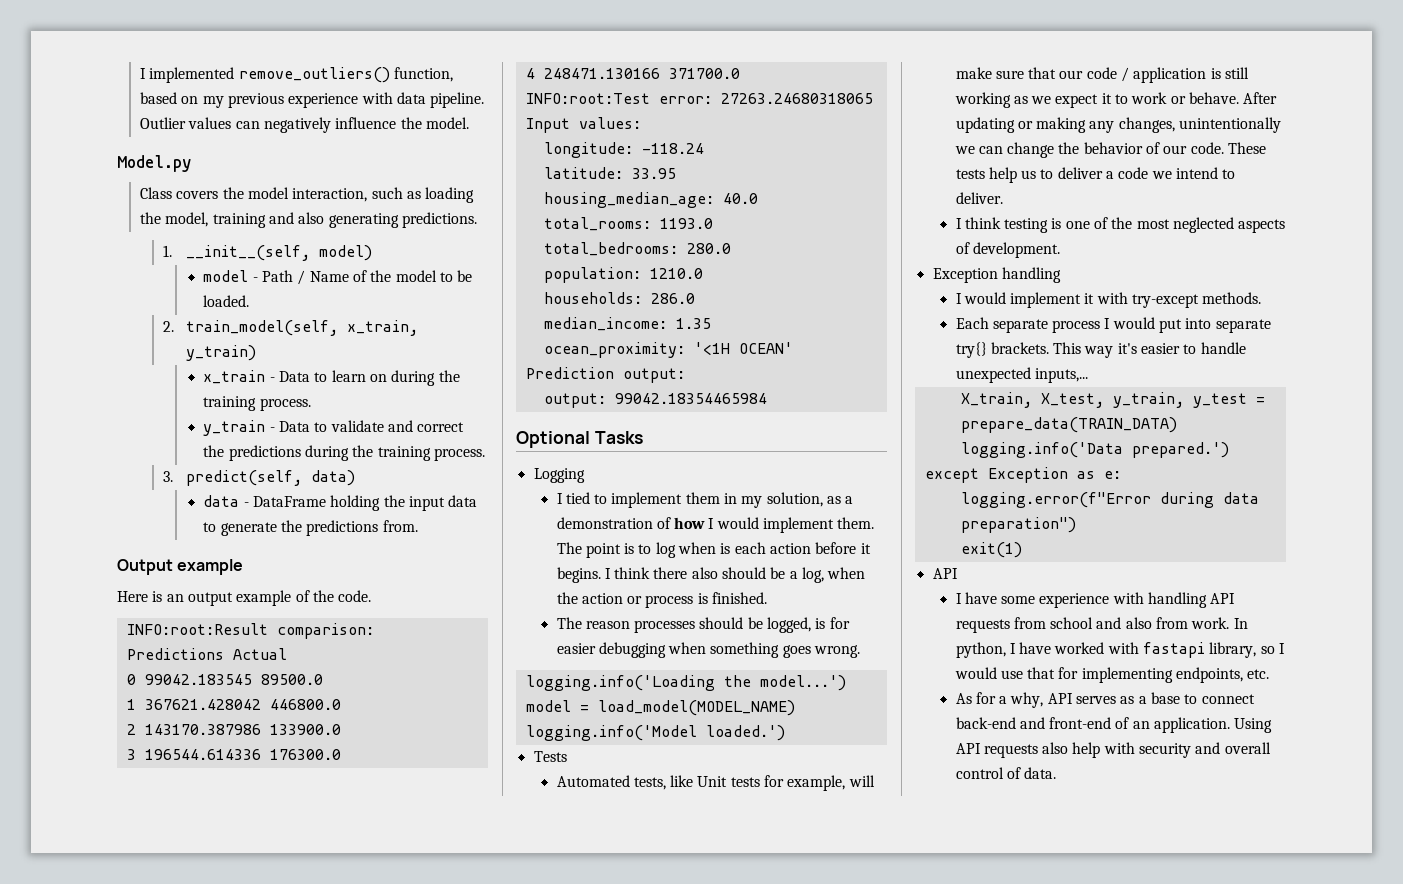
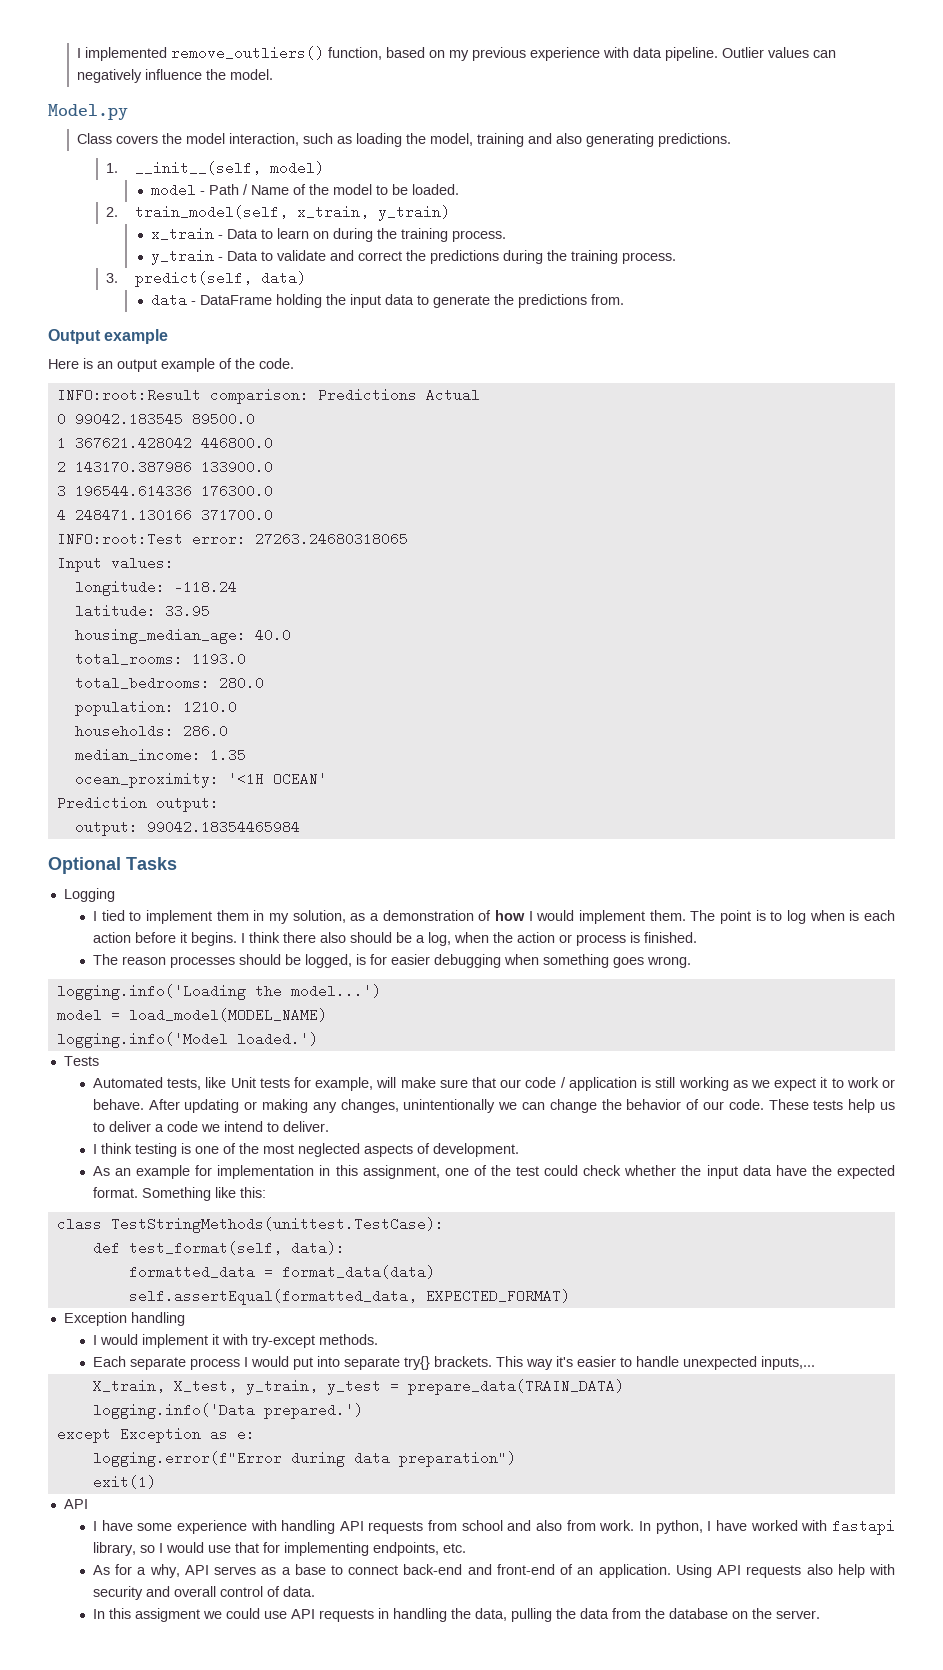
(1060, 250) none -> [92,1165,895,1179] [92,1187,266,1201] [56,1217,444,1233] [92,1241,345,1255] [128,1265,435,1279] [128,1289,570,1305] // As an example for implementation in this assignment, one of the test could check whether the input data have the expected format. Something like this: // class TestStringMethods(unittest.TestCase): // def test_format(self, data): // formatted_data = format_data(data) // self.assertEqual(formatted_data, EXPECTED_FORMAT)
(1057, 773) none -> [92,1608,820,1622] // In this assigment we could use API requests in handling the data, pulling the data from the database on the server.

